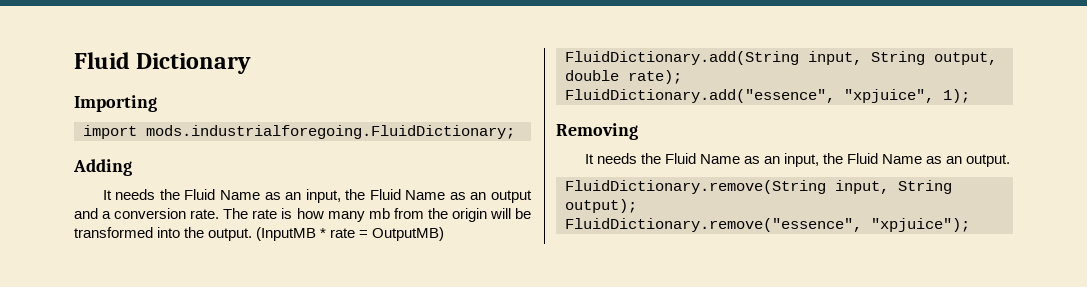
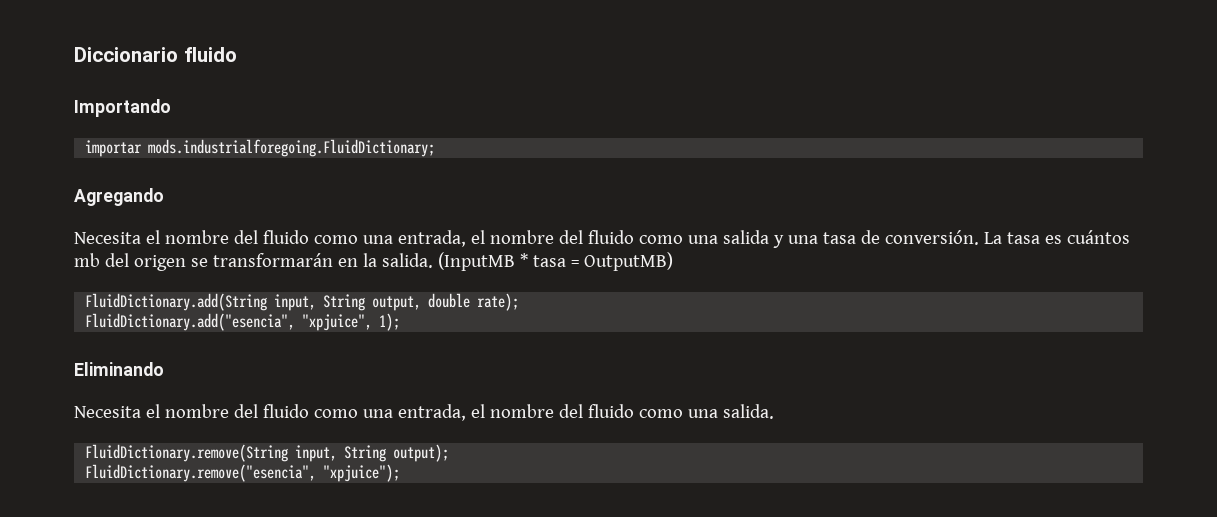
[74,52,252,74] [74,95,157,112] [83,125,515,139] [73,159,132,176] [102,189,532,203] [74,208,531,222] [74,227,253,241] Fluid Dictionary // Importing // import mods.industrialforegoing.FluidDictionary; // Adding // It needs the Fluid Name as an input, the Fluid Name as an output and a conversion rate. The rate is how many mb from the origin will be transformed into the output. -> [74,47,237,62] [74,99,171,117] [85,139,436,157] [74,188,164,206] [74,230,1130,248] [74,253,433,271] Diccionario fluido // Importando // importar mods.industrialforegoing.FluidDictionary; // Agregando // Necesita el nombre del fluido como una entrada, el nombre del fluido como una salida y una tasa de conversión. La tasa es cuántos mb del origen se transformarán en la salida.
[330,228,356,238] rate -> [532,255,566,267] tasa
[565,89,835,103] FluidDictionary.add("essence", -> [85,313,296,331] FluidDictionary.add("esencia",
[556,123,638,140] [584,153,1011,167] Removing // It needs the Fluid Name as an input, the Fluid Name as an output. -> [74,362,164,376] [74,404,774,421] Eliminando // Necesita el nombre del fluido como una entrada, el nombre del fluido como una salida.
[565,218,862,232] FluidDictionary.remove("essence", -> [85,464,317,482] FluidDictionary.remove("esencia",

